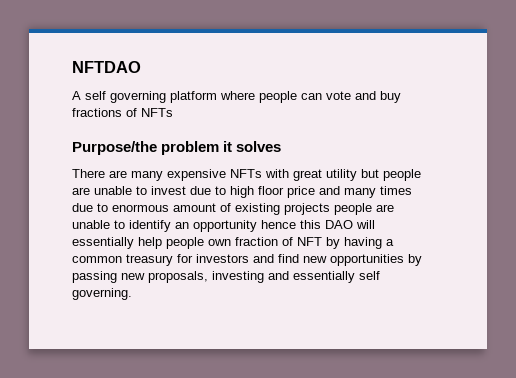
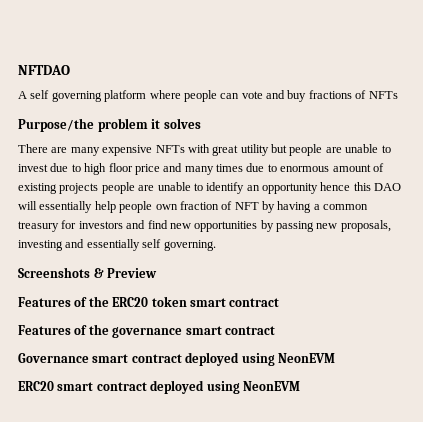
(132, 294) none -> [18,267,158,278] [18,296,280,307] [18,324,275,338] [18,352,335,366] [18,380,300,394] // Screenshots & Preview // Features of the ERC20 token smart contract // Features of the governance smart contract // Governance smart contract deployed using NeonEVM // ERC20 smart contract deployed using NeonEVM

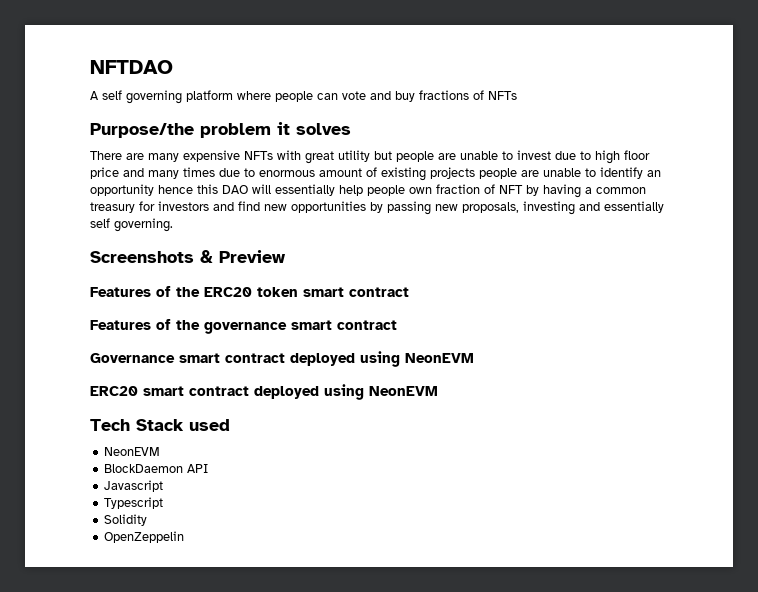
(300, 386) none -> [90,419,230,431] [104,447,161,456] [104,464,209,473] [104,480,164,492] [104,497,164,509] [104,514,148,526] [104,531,185,543] // Tech Stack used // NeonEVM // BlockDaemon API // Javascript // Typescript // Solidity // OpenZeppelin

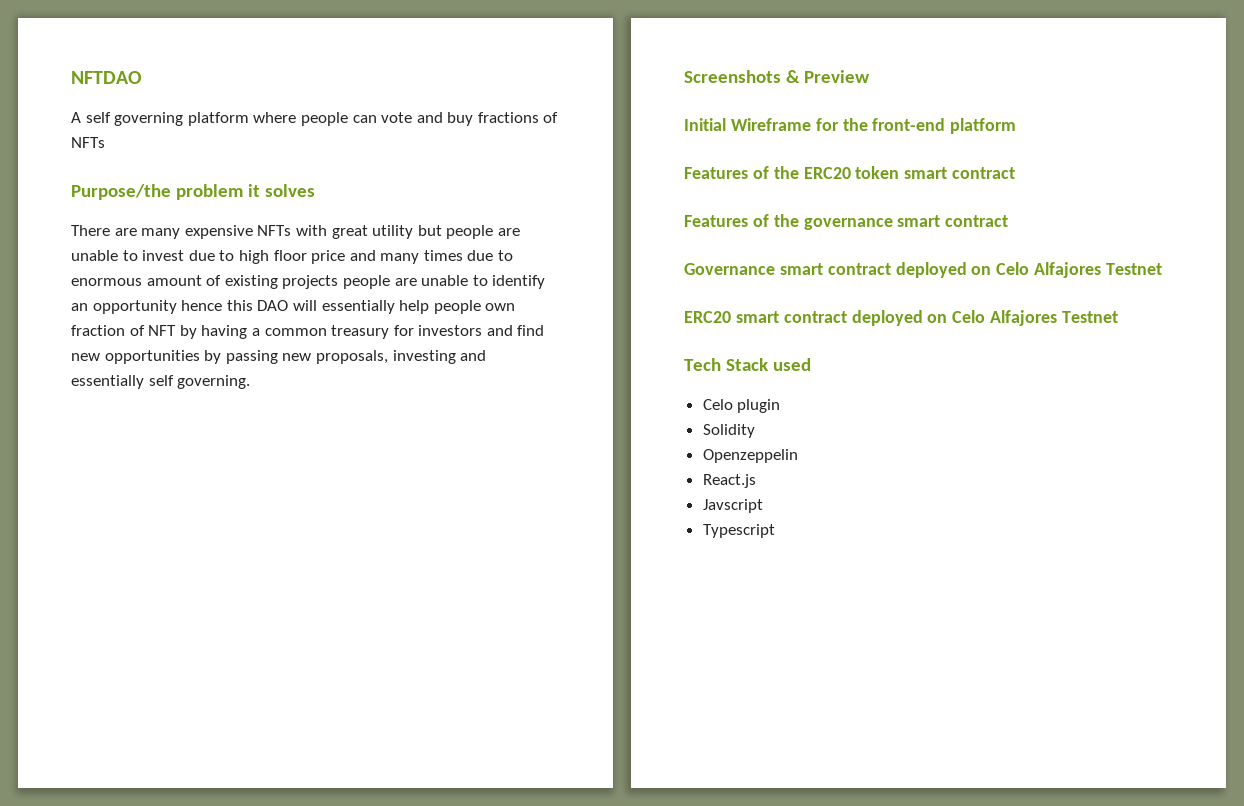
(286, 256) none -> [684,118,1017,134] // Initial Wireframe for the front-end platform
[360,351,474,367] using NeonEVM -> [971,262,1163,278] on Celo Alfajores Testnet
[324,384,438,400] using NeonEVM -> [927,310,1119,326] on Celo Alfajores Testnet
[104,447,161,456] [104,464,209,473] [104,480,164,492] [104,497,164,509] [104,514,148,526] [104,531,185,543] NeonEVM // BlockDaemon API // Javascript // Typescript // Solidity // OpenZeppelin -> [702,399,781,413] [702,424,755,438] [702,449,798,463] [702,474,756,488] [702,499,763,513] [702,524,775,538] Celo plugin // Solidity // Openzeppelin // React.js // Javscript // Typescript

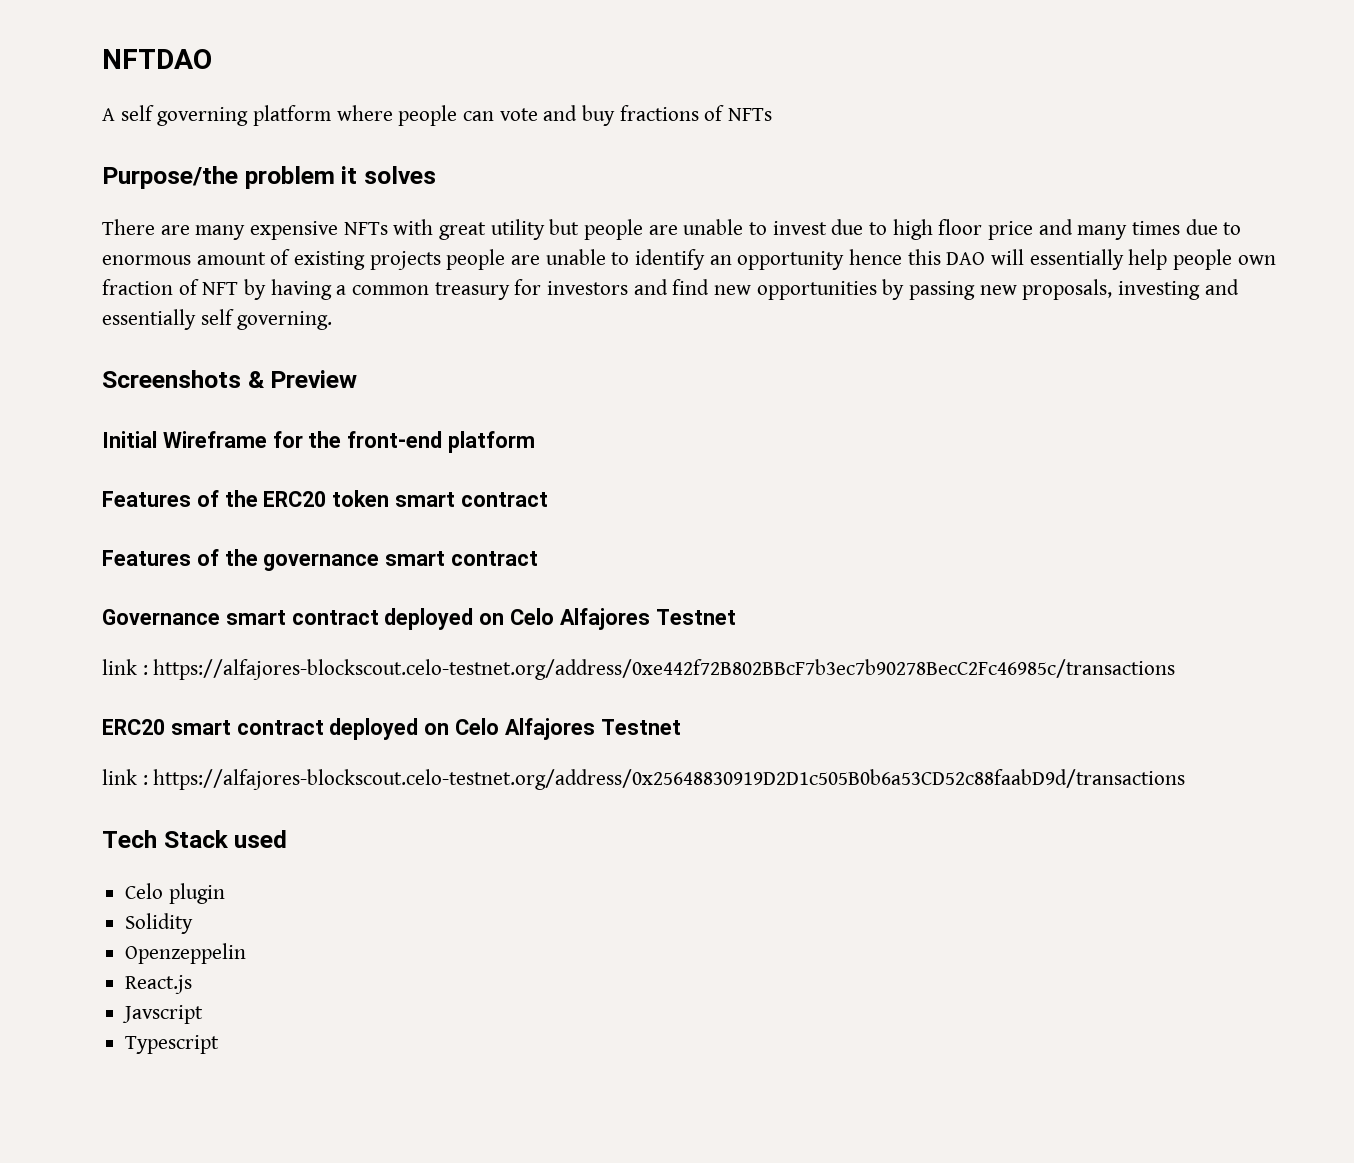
(1163, 269) none -> [102,659,1176,680] // link : https://alfajores-blockscout.celo-testnet.org/address/0xe442f72B802BBcF7b3ec7b90278BecC2Fc46985c/transactions
(1119, 317) none -> [102,769,1186,790] // link : https://alfajores-blockscout.celo-testnet.org/address/0x25648830919D2D1c505B0b6a53CD52c88faabD9d/transactions

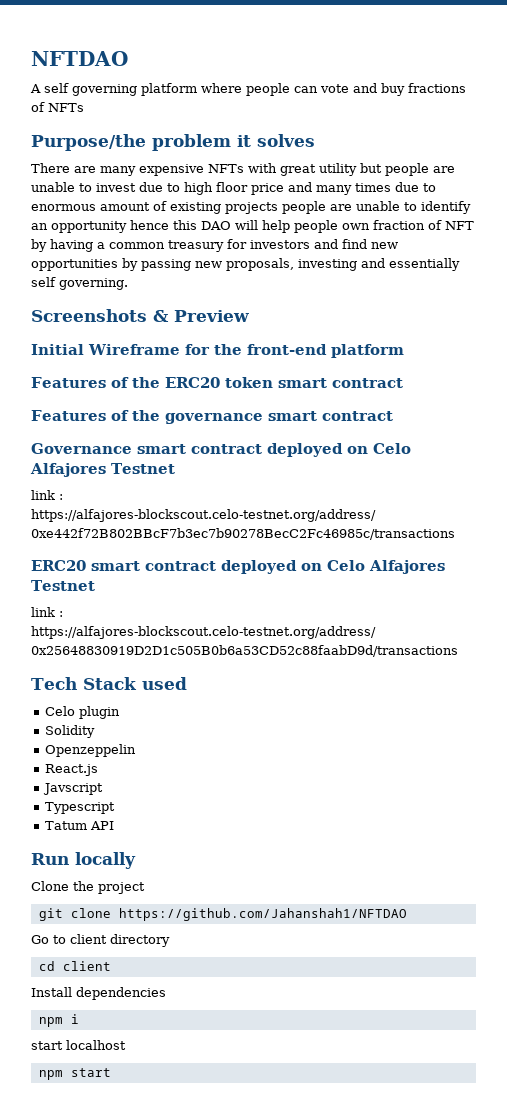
[1029,249,1124,270] essentially -> (258, 225) none
(220, 1044) none -> [44,821,114,830] [31,852,136,869] [31,881,145,894] [38,908,407,921] [31,934,170,947] [38,961,111,971] [31,987,166,1000] [38,1014,79,1027] [31,1040,126,1050] [38,1068,111,1080] // Tatum API // Run locally // Clone the project // git clone https://github.com/Jahanshah1/NFTDAO // Go to client directory // cd client // Install dependencies // npm i // start localhost // npm start

